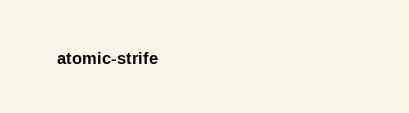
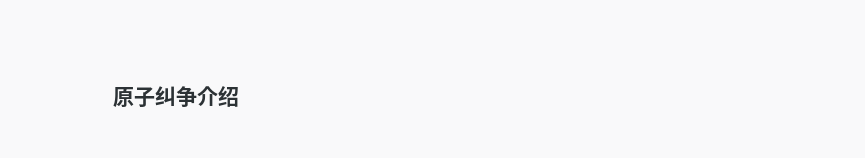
[57,52,158,64] atomic-strife -> [113,86,239,108] 原子纠争介绍

